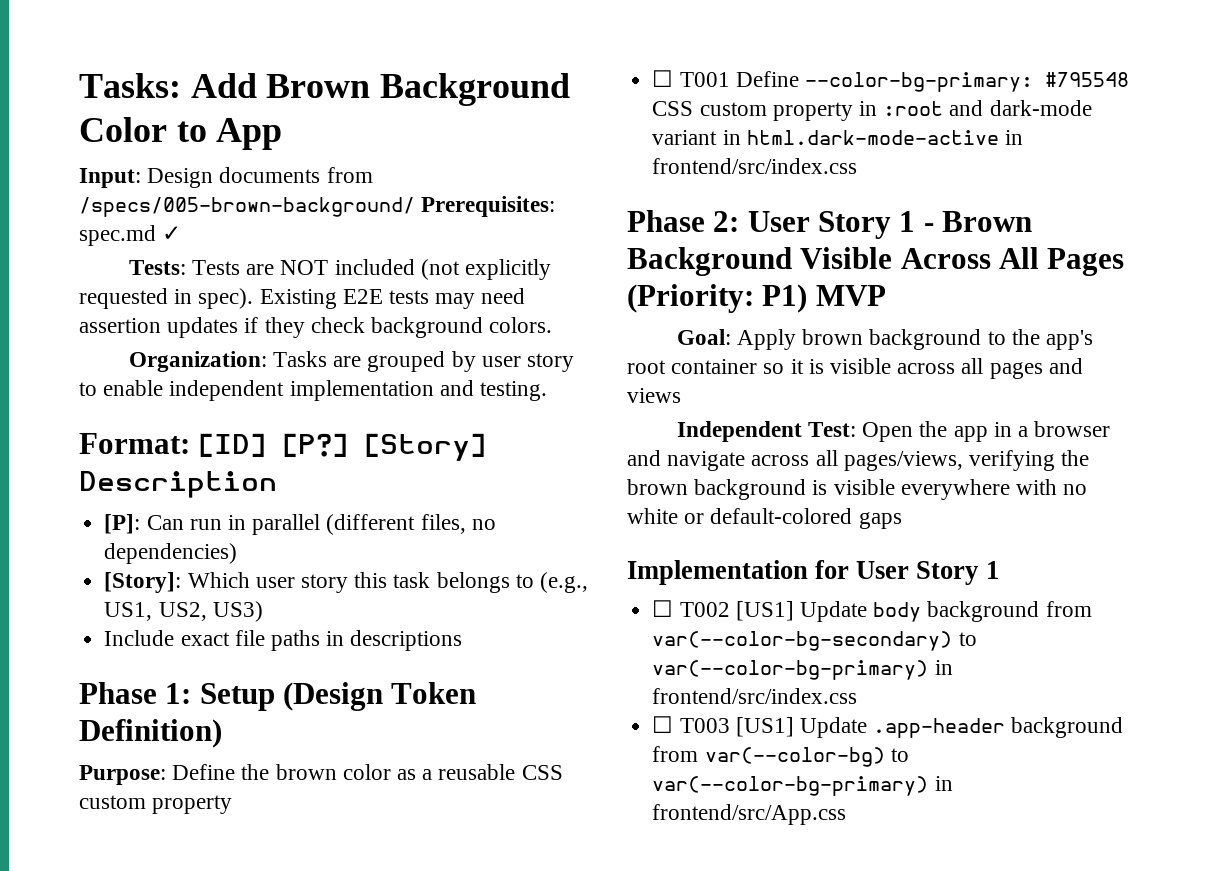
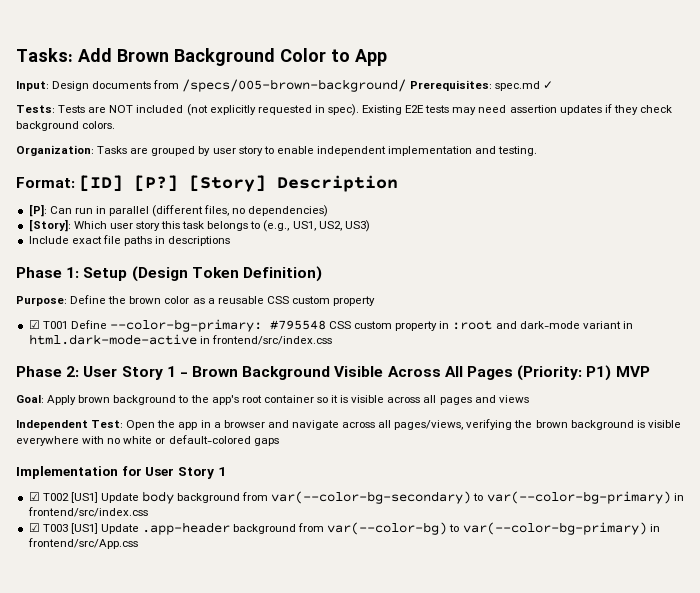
[652,70,674,87] ☐ -> [28,320,40,329] ☑
[652,600,674,617] ☐ -> [28,492,40,501] ☑
[652,716,674,733] ☐ -> [28,523,40,532] ☑

